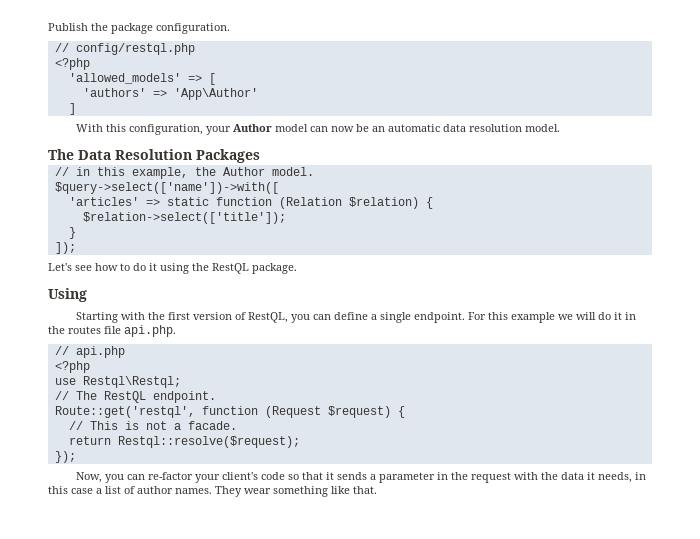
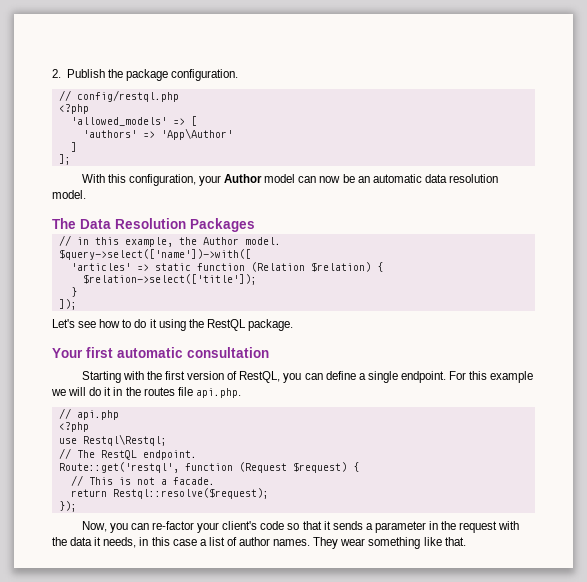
(48, 27) none -> [52,69,61,78] 2.
(76, 109) none -> [58,154,71,165] // ];
[48,288,87,302] Using -> [52,347,269,358] Your first automatic consultation

